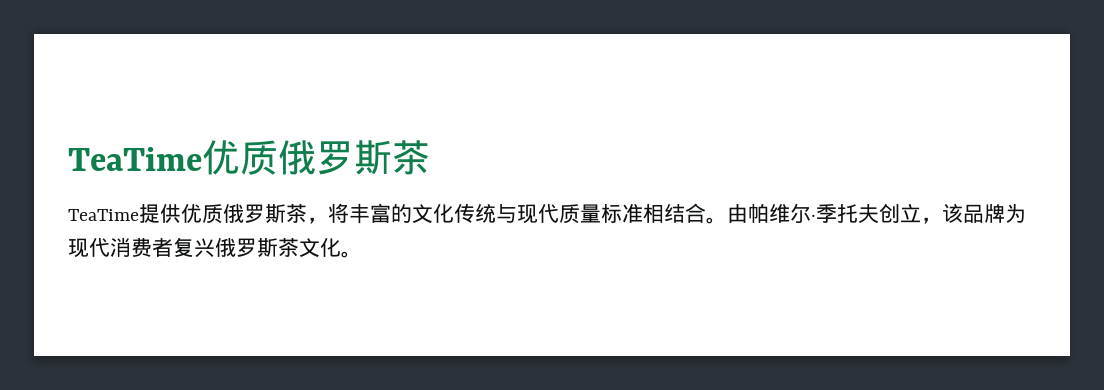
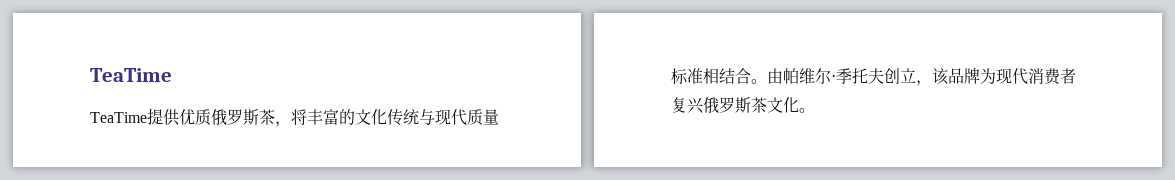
[68,140,430,175] TeaTime优质俄罗斯茶 -> [90,68,172,82] TeaTime

